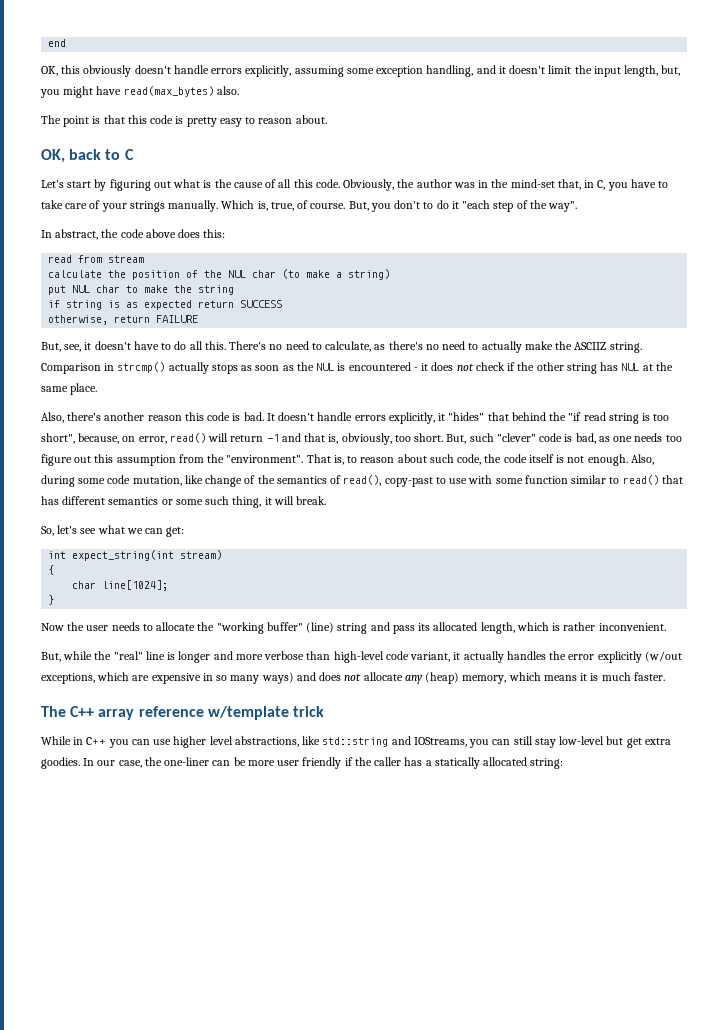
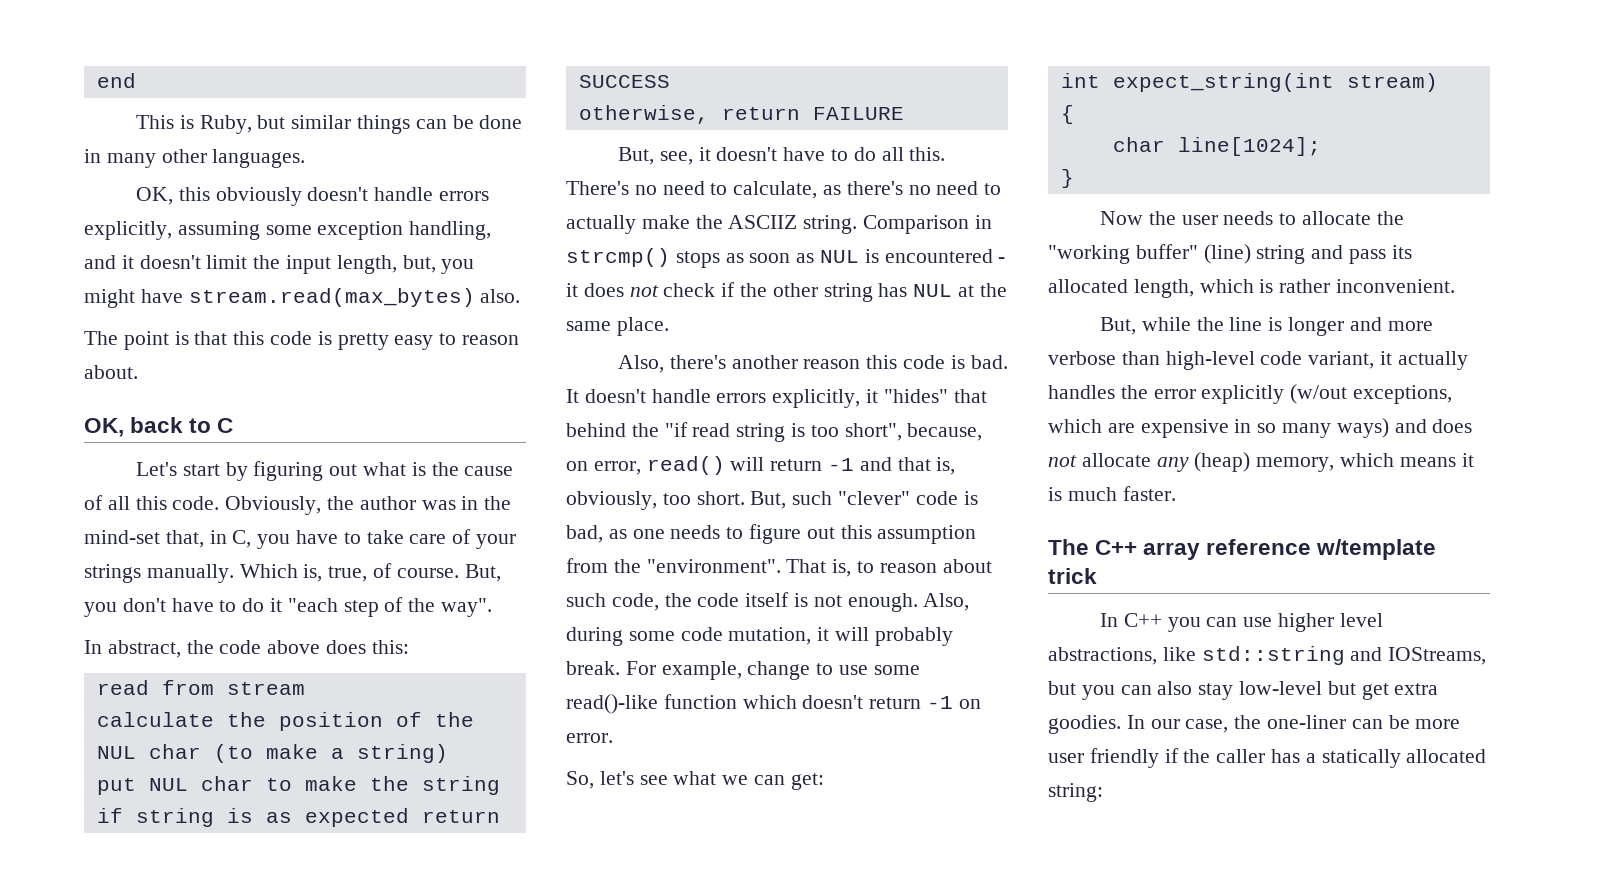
(67, 43) none -> [135,115,523,134] [84,149,306,168] // This is Ruby, but similar things can be done in many other languages.
[123,86,214,97] read(max_bytes) -> [188,288,475,307] stream.read(max_bytes)
(421, 204) none -> [171,598,214,612] have
[168,362,209,374] actually -> (670, 257) none
[296,362,314,371] the -> (815, 258) none
[665,435,682,442] too -> [726,527,744,539] to
[184,475,683,487] [41,496,327,508] like change of the semantics of read(), copy-past to use with some function similar to read() that has different semantics or some such thing, it will break. -> [817,627,953,646] [566,661,920,680] [566,694,981,714] [566,733,613,743] it will probably break. For example, change to use some read()-like function which doesn't return -1 on error.
[113,651,143,660] "real" -> (1224, 324) none
[41,736,84,745] While in -> [1099,613,1118,627] In
[469,736,533,748] you can still -> [1048,681,1193,700] but you can also

